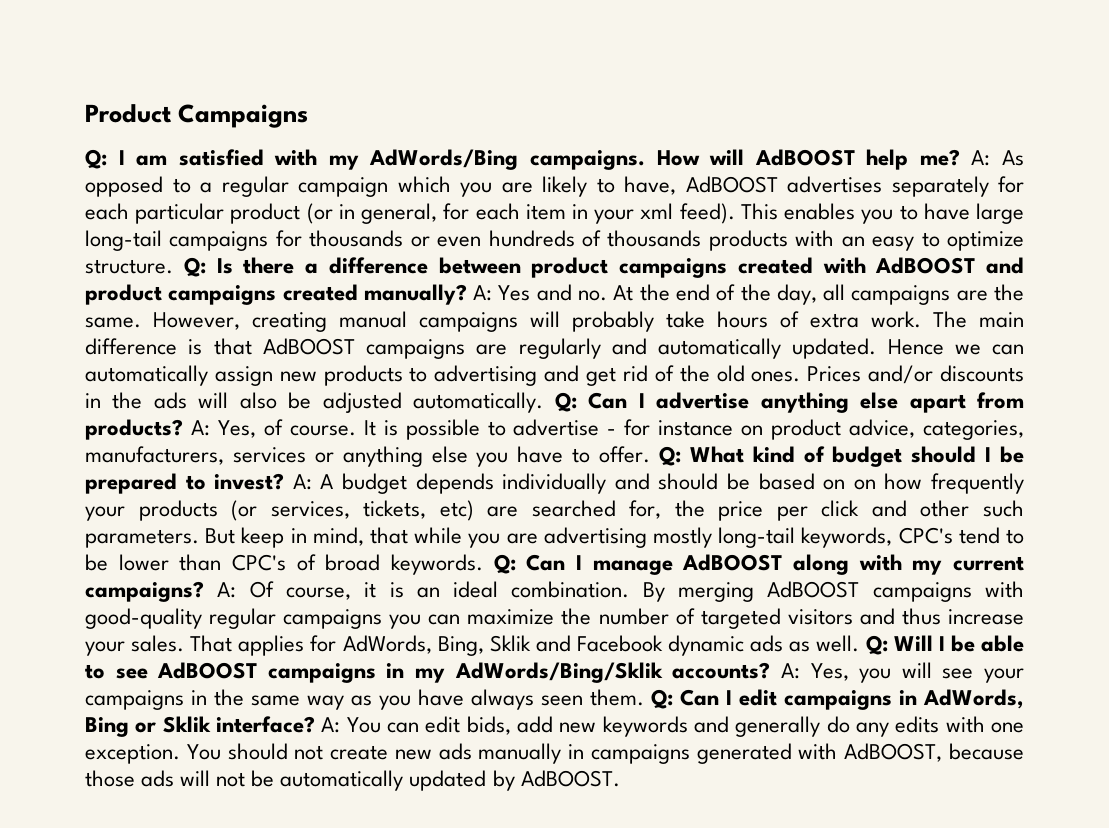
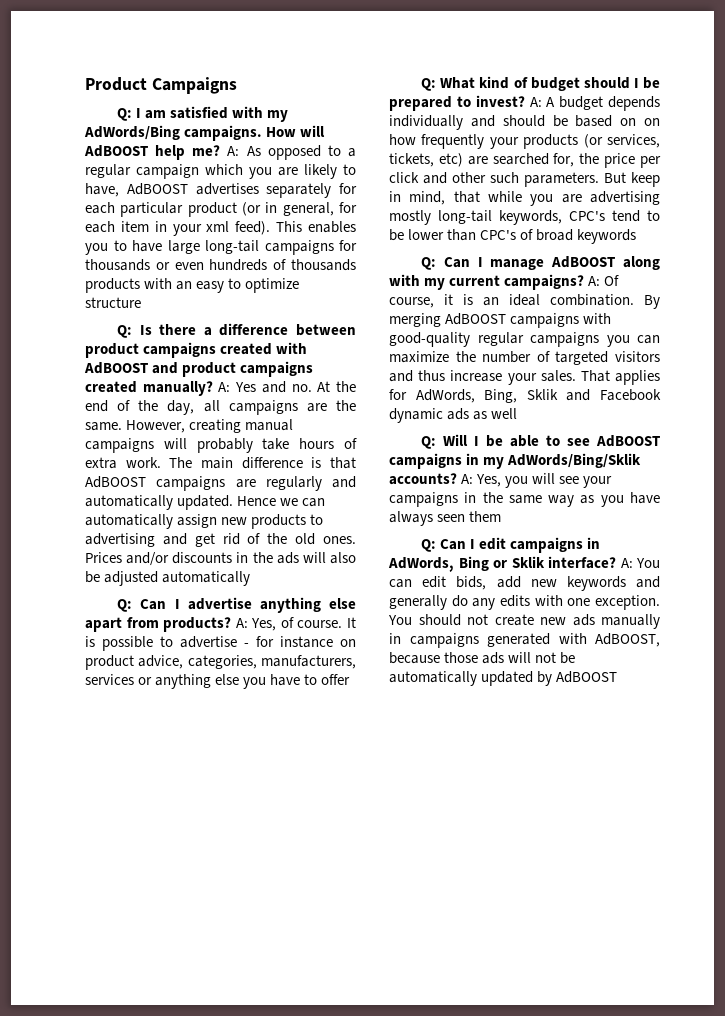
[85,259,173,274] structure. -> [85,297,141,308] structure //
[413,392,544,413] automatically. -> [162,571,251,586] automatically //
[599,446,650,463] offer. -> [321,674,351,685] offer //
[391,554,483,575] keywords. -> [577,229,637,244] keywords //
[816,635,860,652] well. -> [491,408,518,419] well //
[590,689,644,706] them. -> [469,511,502,522] them //
[520,770,620,787] AdBOOST. -> [556,671,618,683] AdBOOST

